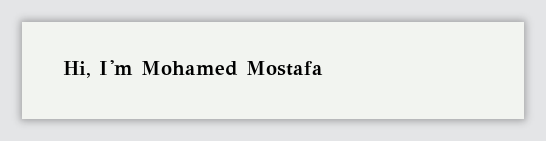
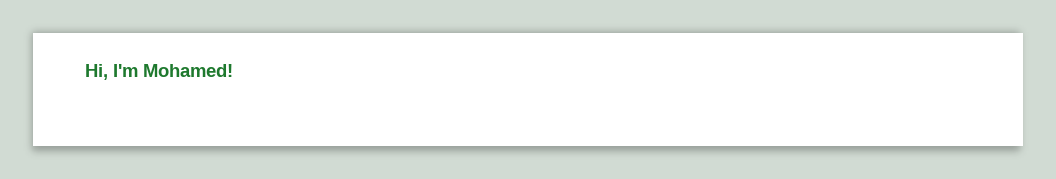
[141,61,323,76] Mohamed Mostafa -> [143,64,233,77] Mohamed!

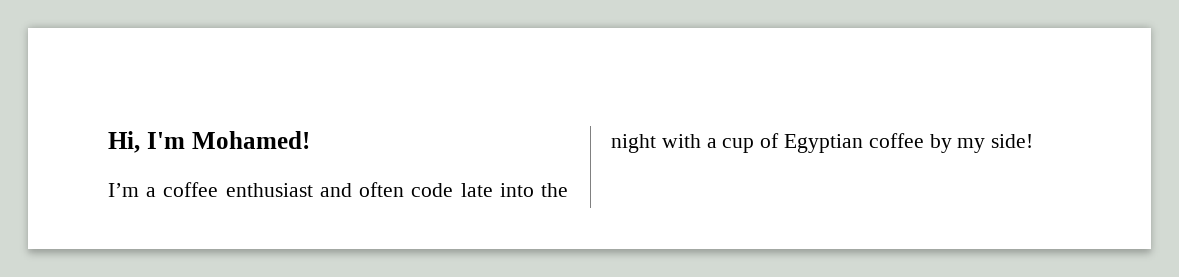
(233, 70) none -> [108,182,568,197] [611,133,1034,153] // I’m a coffee enthusiast and often code late into the night with a cup of Egyptian coffee by my side!

